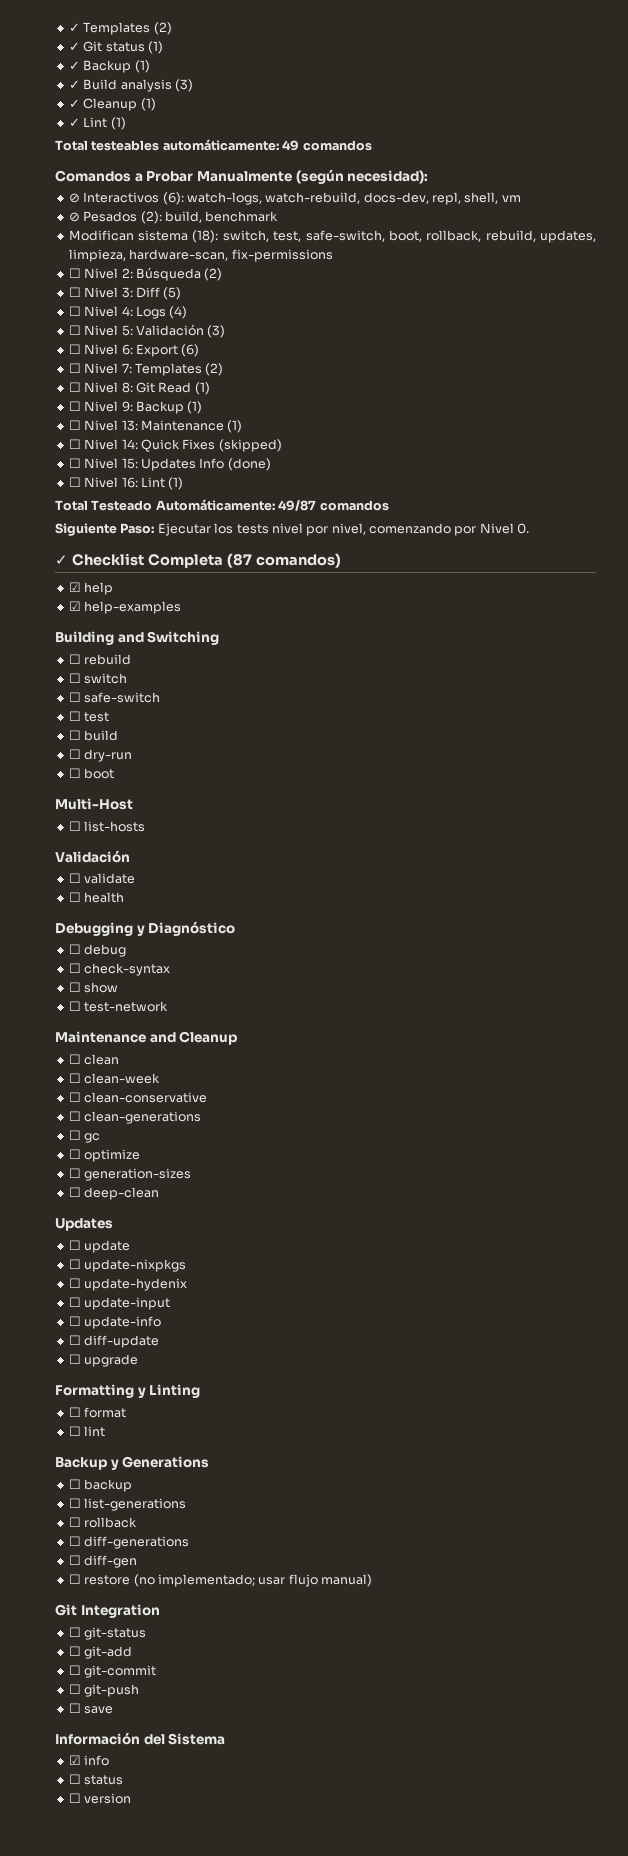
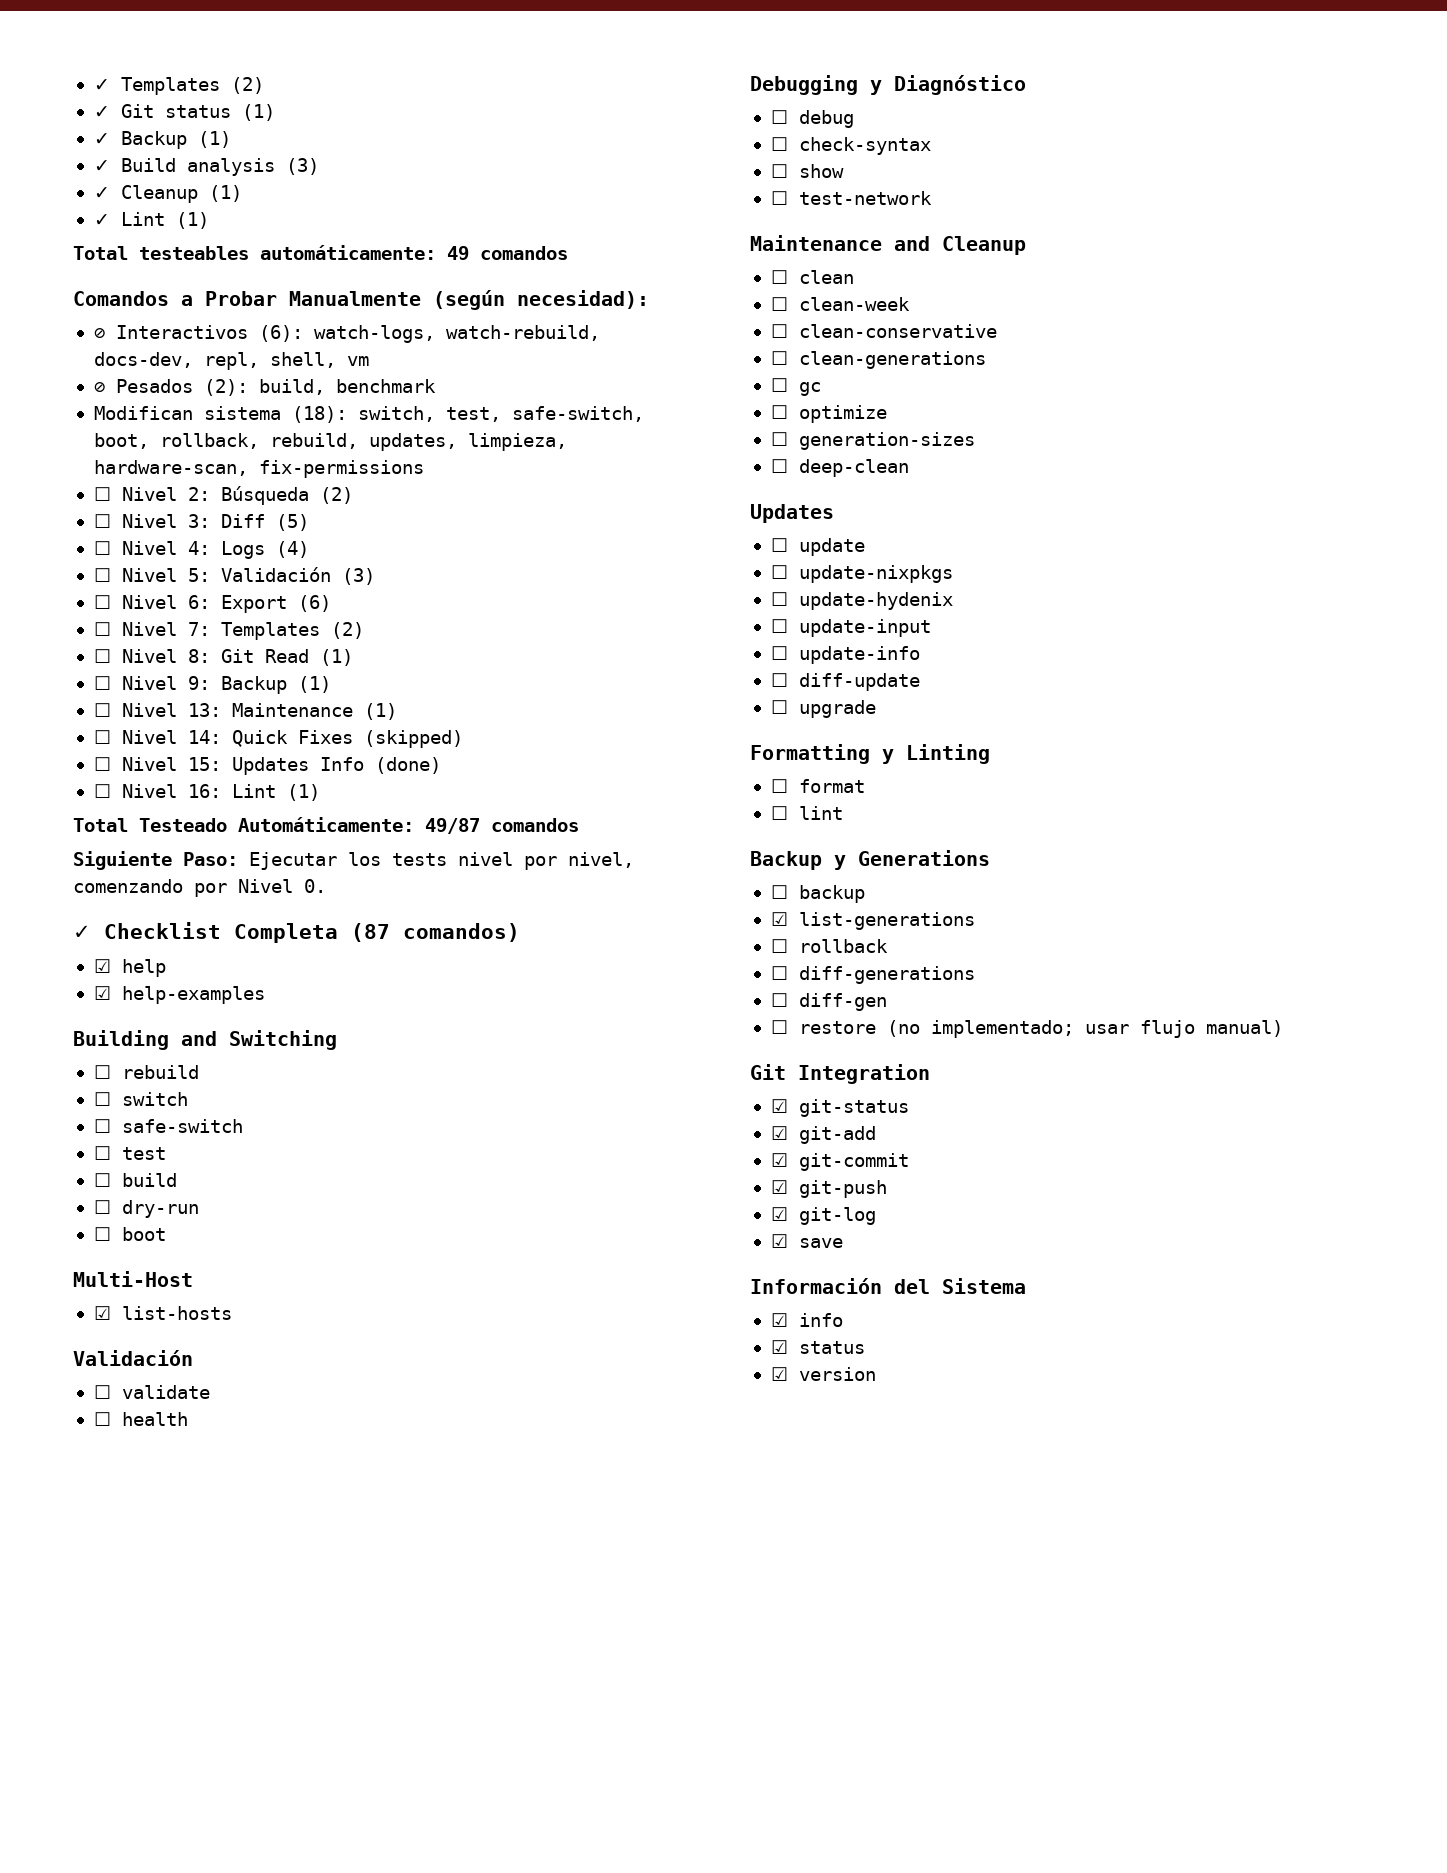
[68,821,81,831] ☐ -> [93,1306,111,1320] ☑
[68,1498,81,1508] ☐ -> [770,912,788,926] ☑
[68,1627,81,1637] ☐ -> [770,1099,788,1113] ☑
[68,1646,81,1656] ☐ -> [770,1126,788,1140] ☑
[68,1665,81,1675] ☐ -> [770,1153,788,1167] ☑
[68,1684,81,1694] ☐ -> [770,1180,788,1194] ☑
[68,1703,81,1713] ☐ -> [770,1207,876,1225] [770,1234,788,1248] ☑ git-log // ☑
[68,1774,81,1784] ☐ -> [770,1340,788,1354] ☑
[68,1793,81,1803] ☐ -> [770,1367,788,1381] ☑

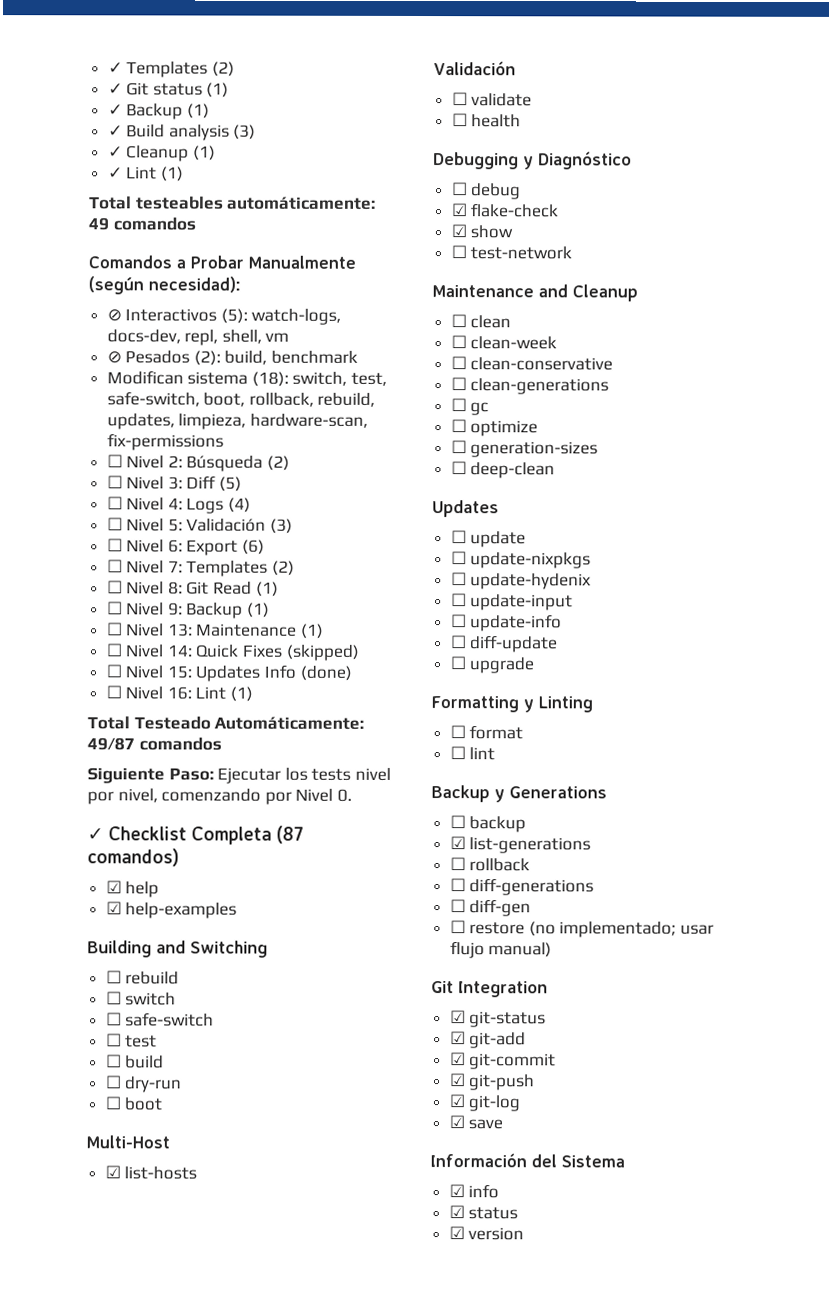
[258,325,600,343] (6): watch-logs, watch-rebuild, -> [220,308,342,325] (5): watch-logs,
[770,137,931,155] [770,164,788,178] ☐ check-syntax // ☐ -> [450,203,560,218] [450,224,467,238] ☑ flake-check // ☑

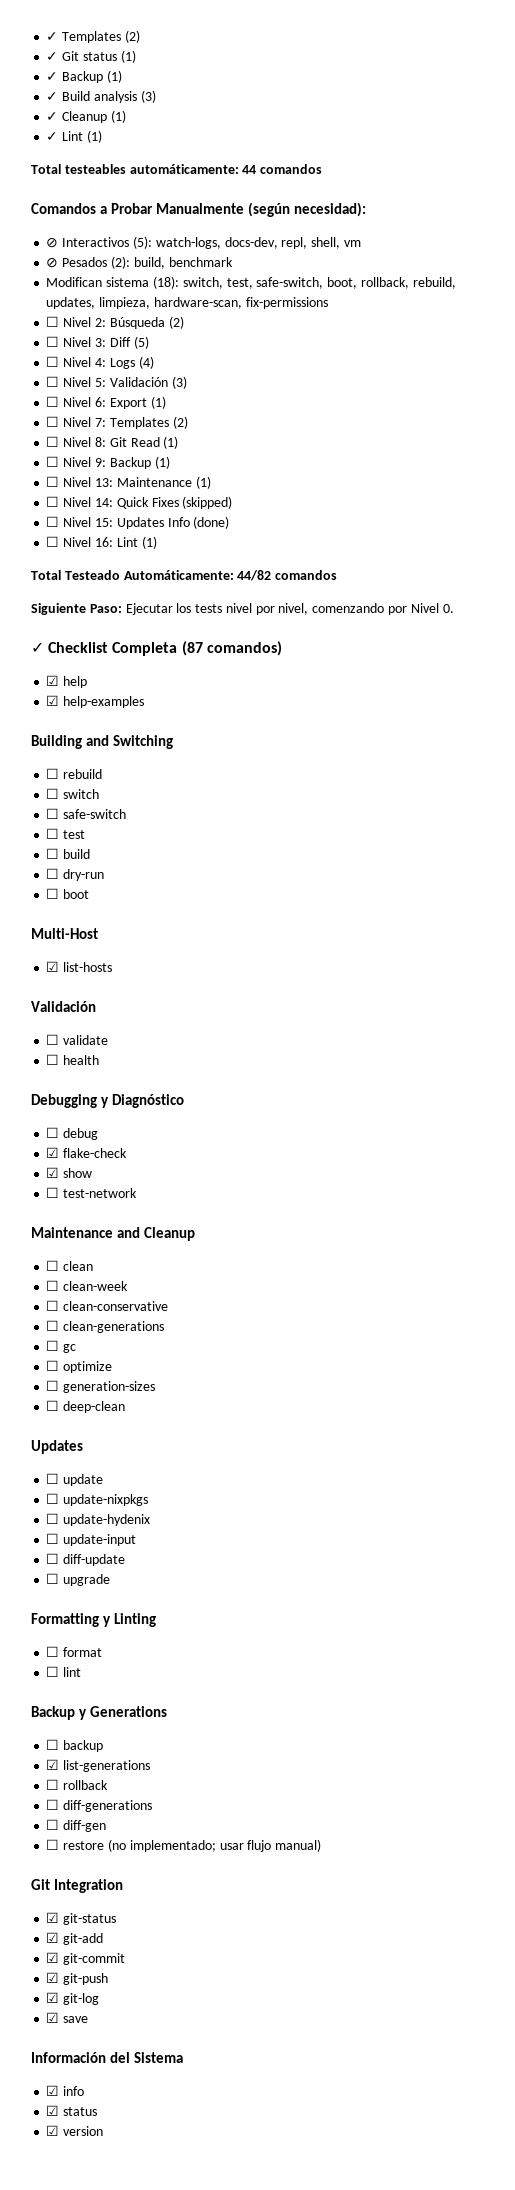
[88,217,109,231] 49 -> [242,165,257,174] 44
[242,539,266,555] (6) -> [150,396,166,409] (1)
[87,737,135,751] 49/87 -> [237,570,272,581] 44/82
[450,614,563,632] // ☐ update-info -> (137, 1540) none

